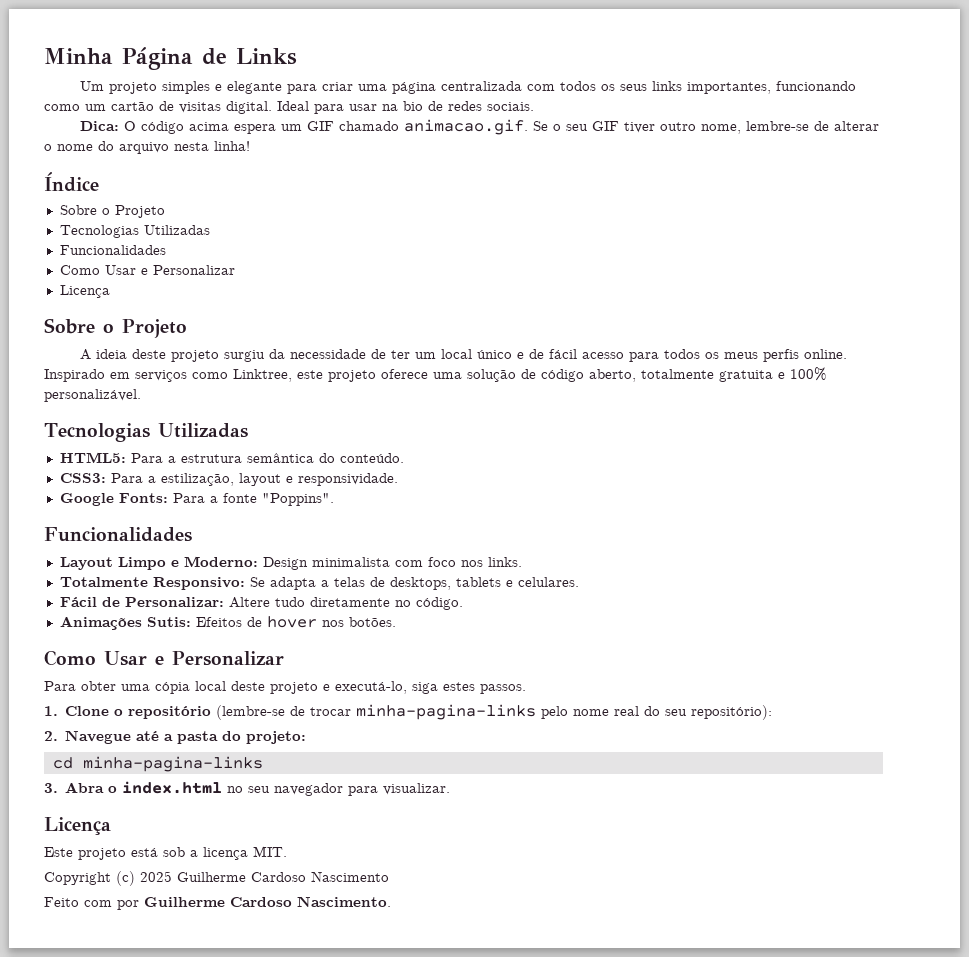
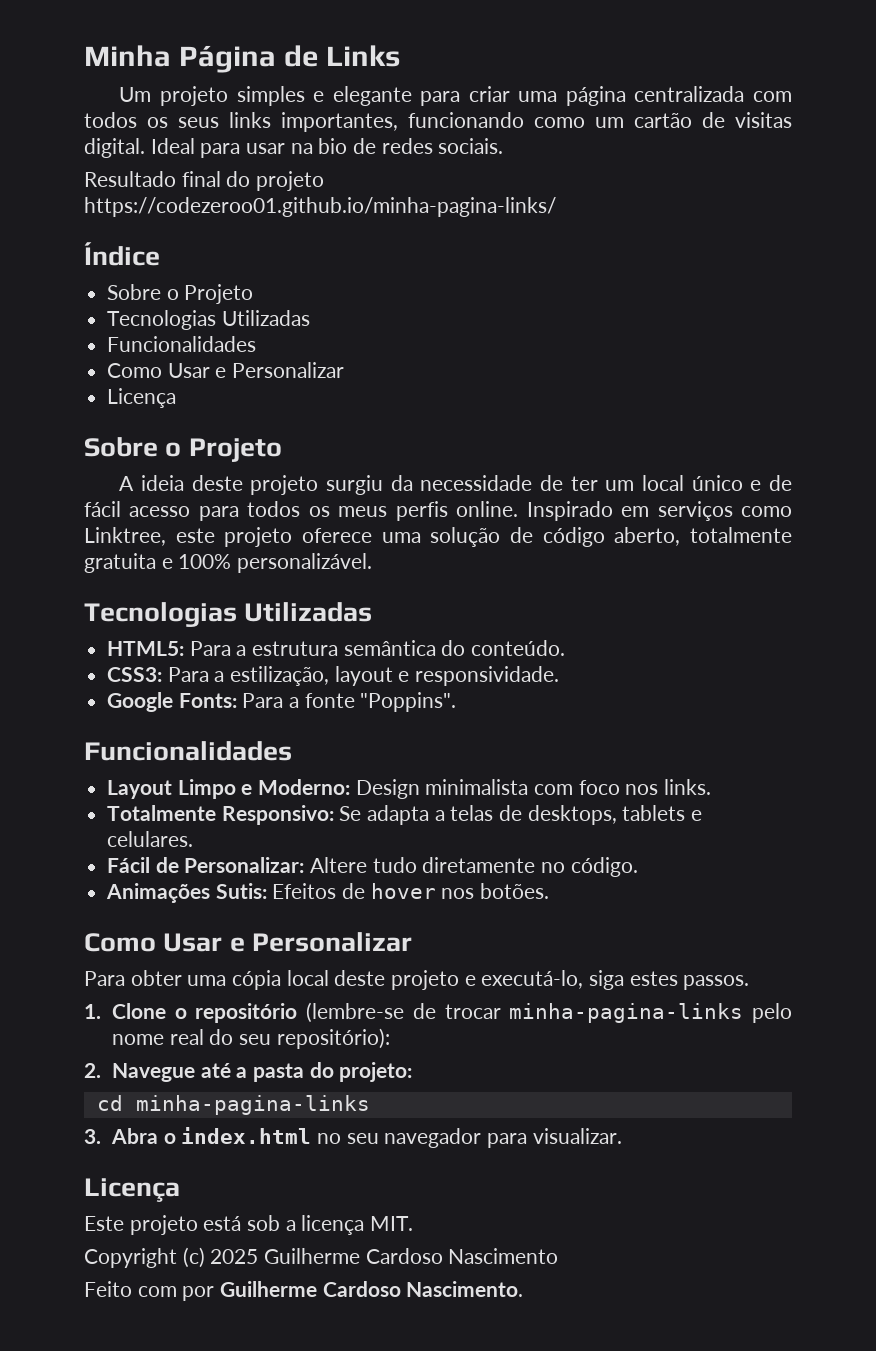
[80,119,880,135] [44,141,250,154] Dica: O código acima espera um GIF chamado animacao.gif. Se o seu GIF tiver outro nome, lembre-se de alterar o nome do arquivo nesta linha! -> [84,171,325,191] [84,197,556,217] Resultado final do projeto https://codezeroo01.github.io/minha-pagina-links/

